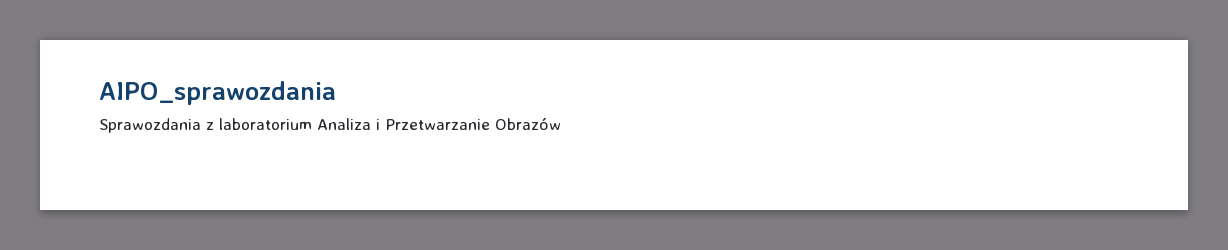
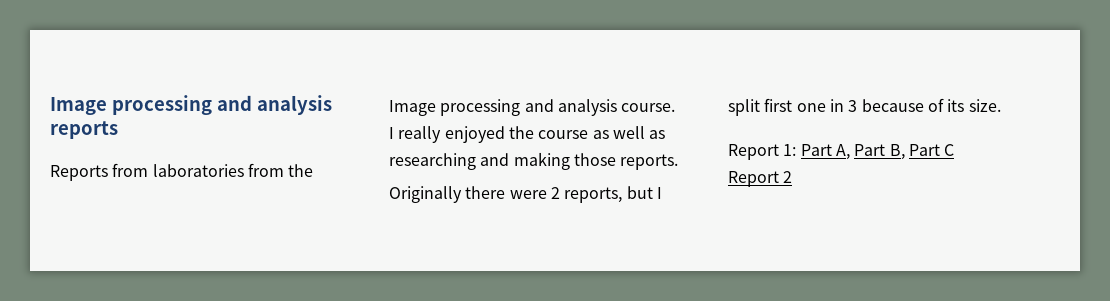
[99,81,336,105] [99,117,561,133] AIPO_sprawozdania // Sprawozdania z laboratorium Analiza i Przetwarzanie Obrazów -> [50,95,332,115] [50,121,118,139] [50,163,314,181] [389,99,676,116] [389,126,666,143] [389,152,679,170] [389,186,662,203] [728,98,1001,116] [728,144,955,160] [728,171,793,187] Image processing and analysis reports // Reports from laboratories from the Image processing and analysis course. I really enjoyed the course as well as researching and making those reports. // Originally there were 2 reports, but I split first one in 3 because of its size. // Report 1: Part A, Part B, Part C // Report 2

